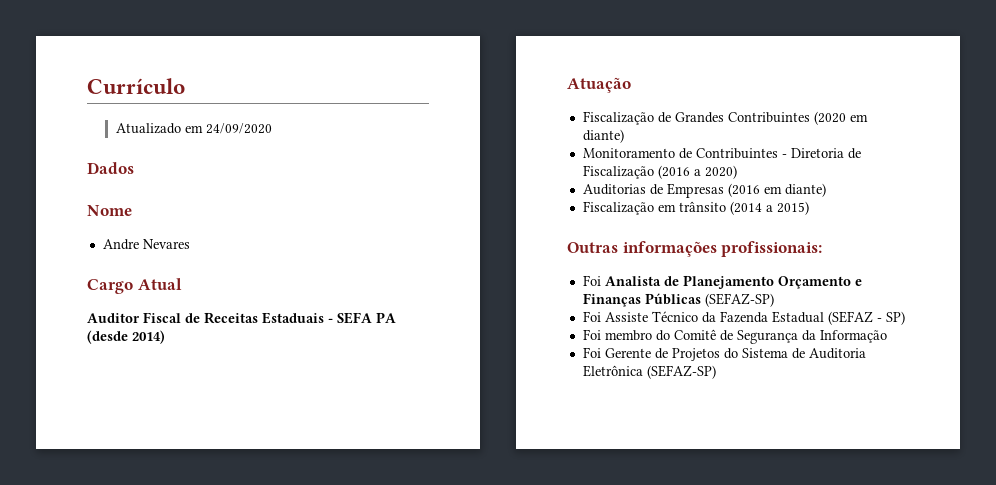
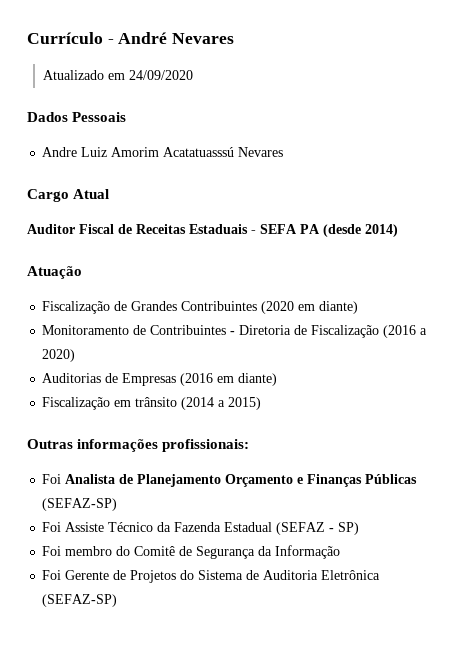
(185, 86) none -> [107,32,235,44] - André Nevares
[87,205,132,216] // Nome -> [72,112,127,122] Pessoais
(139, 244) none -> [81,147,235,157] Luiz Amorim Acatatuasssú

